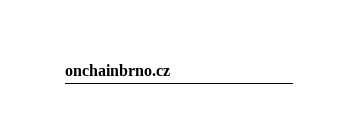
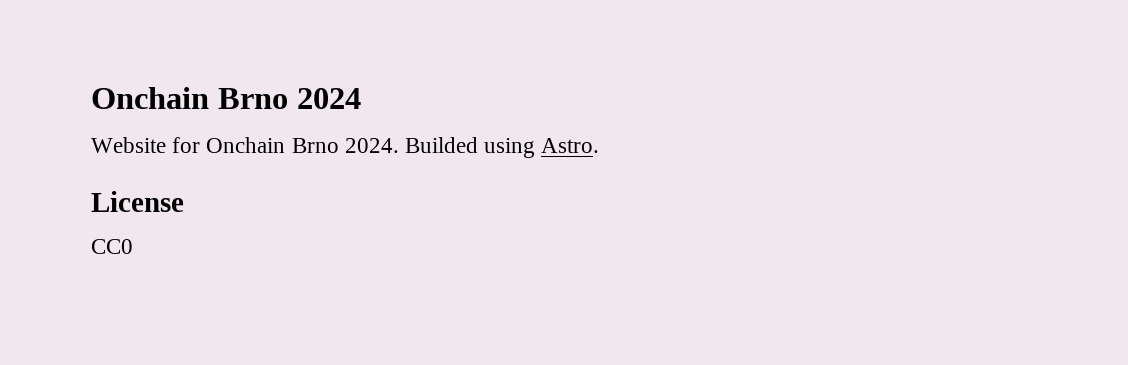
[65,64,170,76] onchainbrno.cz -> [91,87,361,109] [91,137,600,158] [91,191,184,212] [91,239,133,254] Onchain Brno 2024 // Website for Onchain Brno 2024. Builded using Astro. // License // CC0

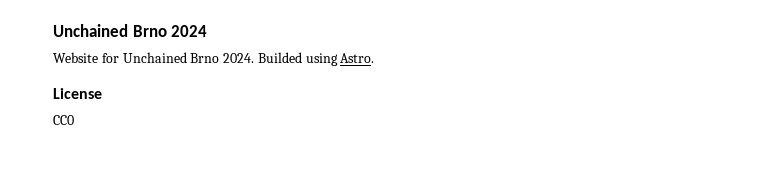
[91,87,209,109] Onchain -> [53,24,128,37] Unchained
[206,137,286,153] Onchain -> [122,52,187,63] Unchained

